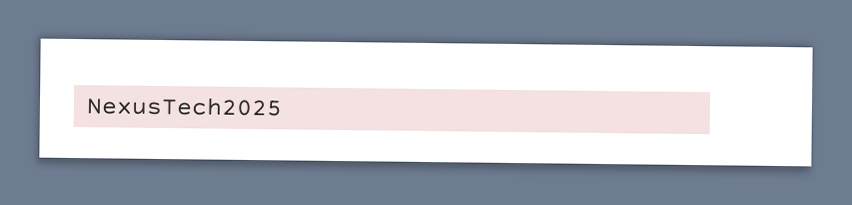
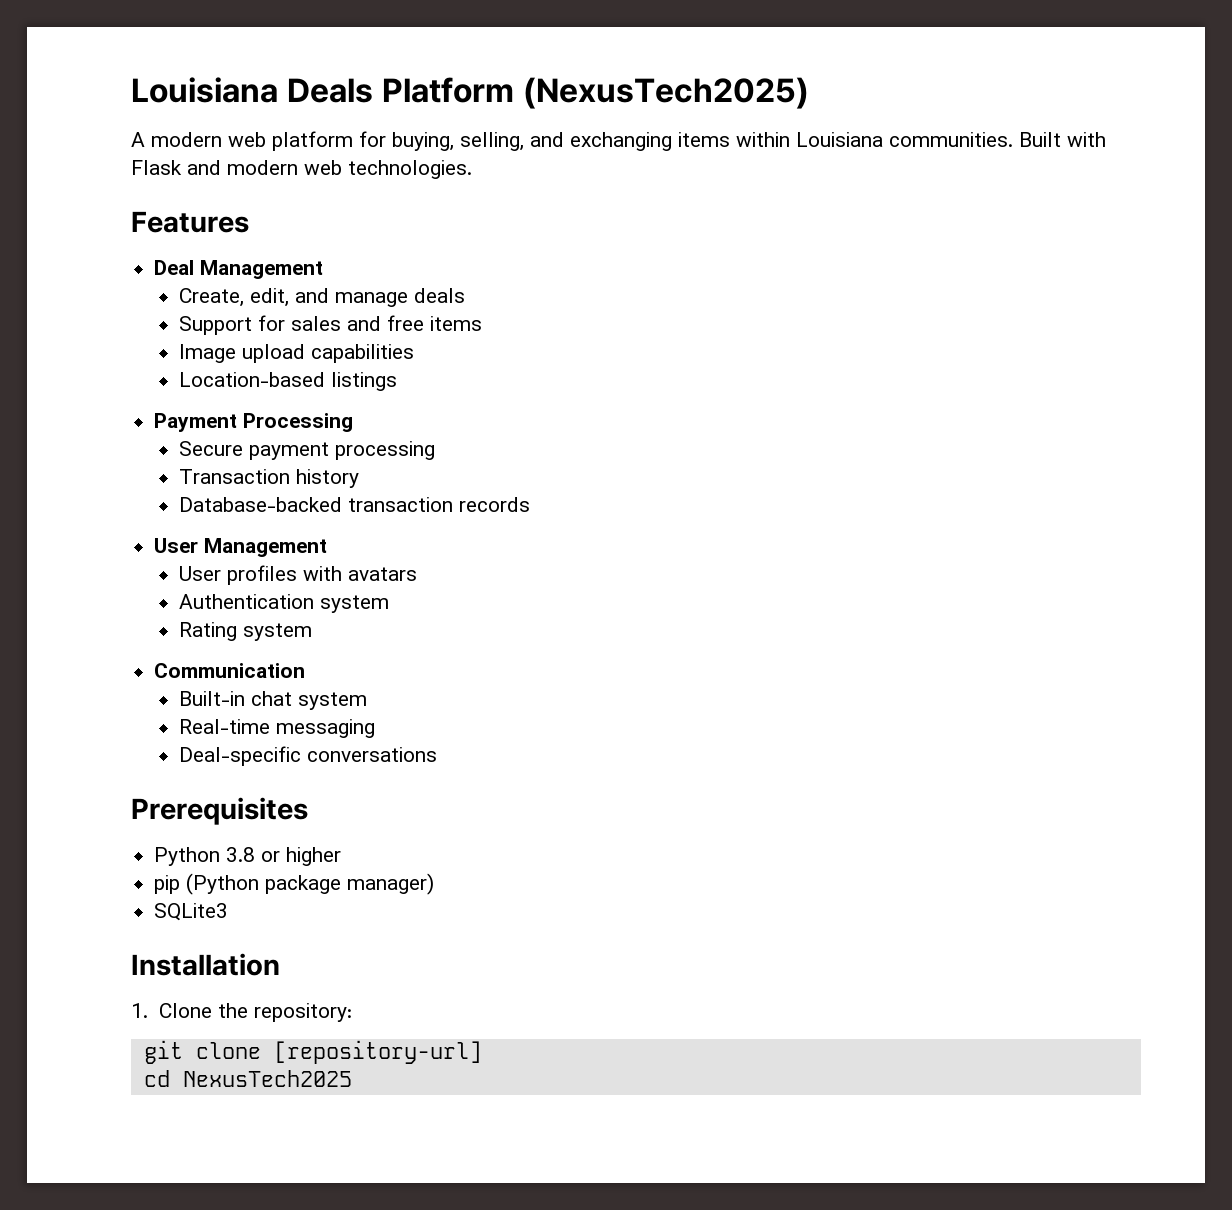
(85, 106) none -> [131,77,809,109] [131,131,1106,151] [131,160,472,179] [131,211,249,233] [154,260,324,279] [178,288,465,307] [178,315,482,335] [178,344,414,363] [178,372,397,391] [154,413,354,432] [178,441,435,460] [178,469,359,488] [178,497,530,512] [154,538,328,557] [178,565,417,585] [178,594,389,613] [178,622,312,641] [154,663,306,678] [178,691,367,710] [178,719,375,738] [178,746,437,766] [131,797,308,825] [154,847,342,866] [154,873,435,895] [154,903,229,921] [131,953,280,976] [131,1003,352,1022] [143,1040,482,1064] [143,1070,170,1087] Louisiana Deals Platform (NexusTech2025) // A modern web platform for buying, selling, and exchanging items within Louisiana communities. Built with Flask and modern web technologies. // Features // Deal Management // Create, edit, and manage deals // Support for sales and free items // Image upload capabilities // Location-based listings // Payment Processing // Secure payment processing // Transaction history // Database-backed transaction records // User Management // User profiles with avatars // Authentication system // Rating system // Communication // Built-in chat system // Real-time messaging // Deal-specific conversations // Prerequisites // Python 3.8 or higher // pip (Python package manager) // SQLite3 // Installation // 1. Clone the repository: // git clone [repository-url] // cd

